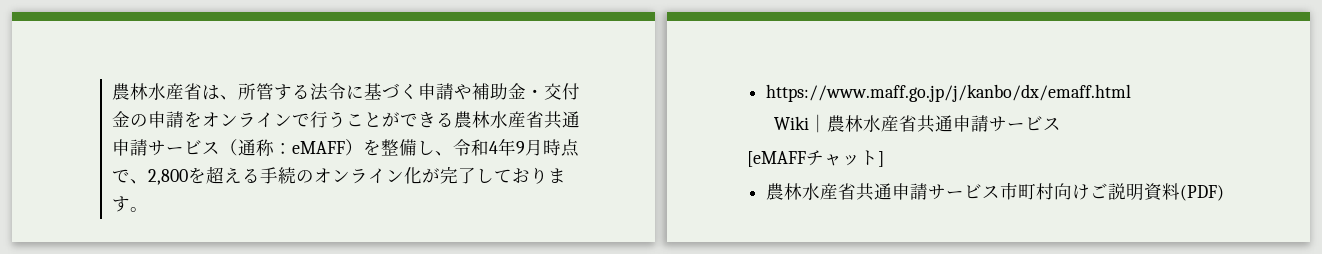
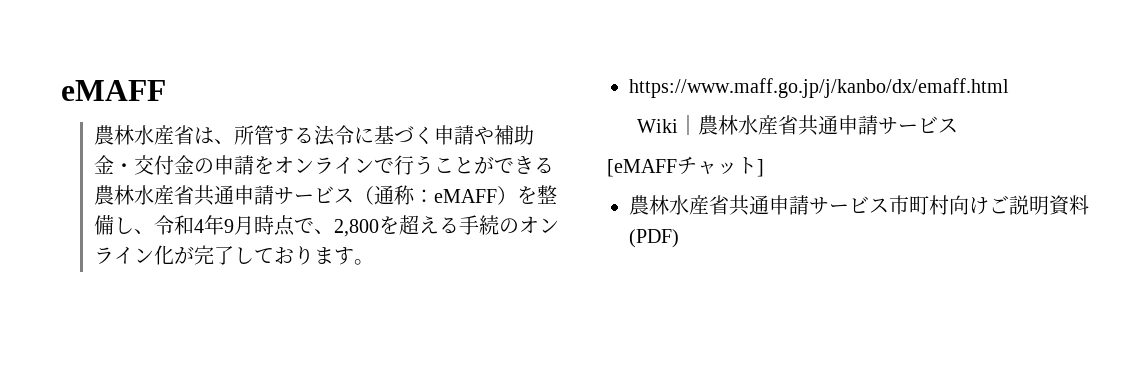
(111, 91) none -> [61,80,166,101] eMAFF //

